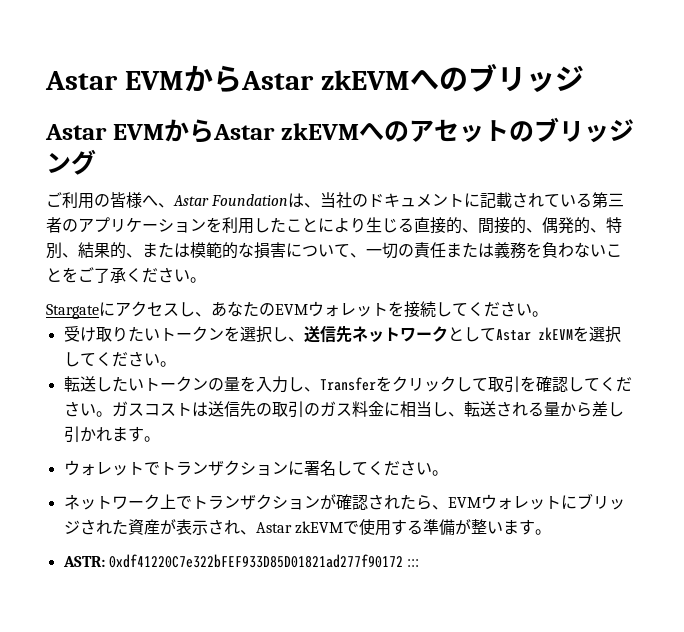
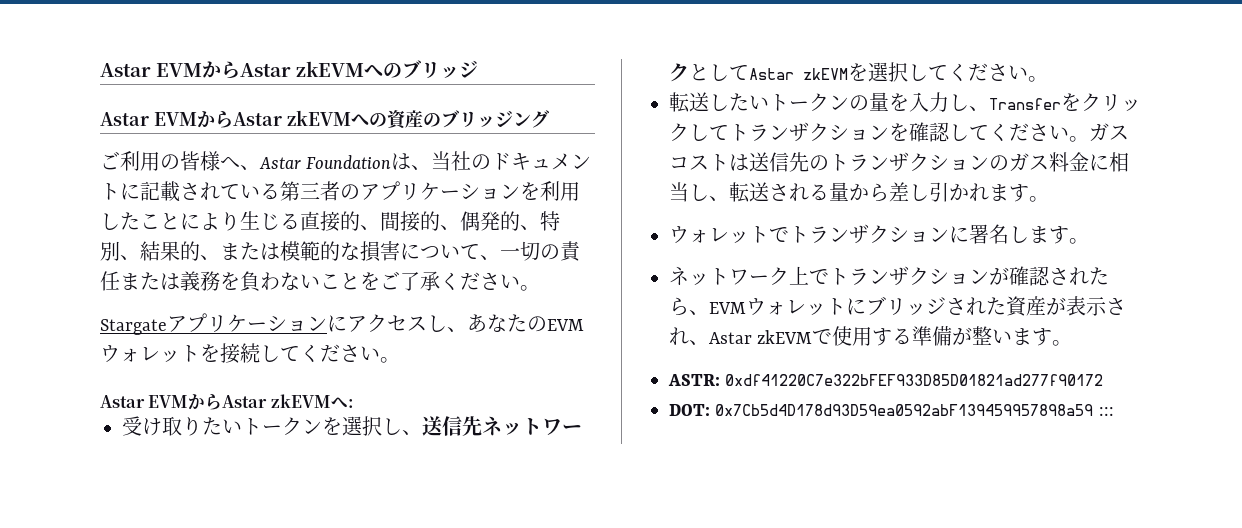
[408,119,509,143] アセット -> [387,110,423,129] 資産
(99, 311) none -> [167,313,327,332] アプリケーション
(548, 314) none -> [100,393,354,410] // Astar EVMからAstar zkEVMへ:
[487,376,520,393] 取引 -> [729,122,889,142] トランザクション
[271,401,304,418] 取引 -> [829,152,989,172] トランザクション
[351,460,432,476] てください -> [1029,226,1069,244] ます
(403, 561) none -> [669,404,1094,416] // DOT: 0x7Cb5d4D178d93D59ea0592abF139459957898a59

